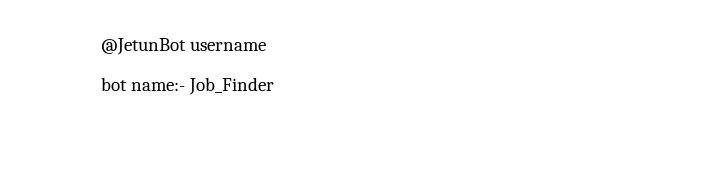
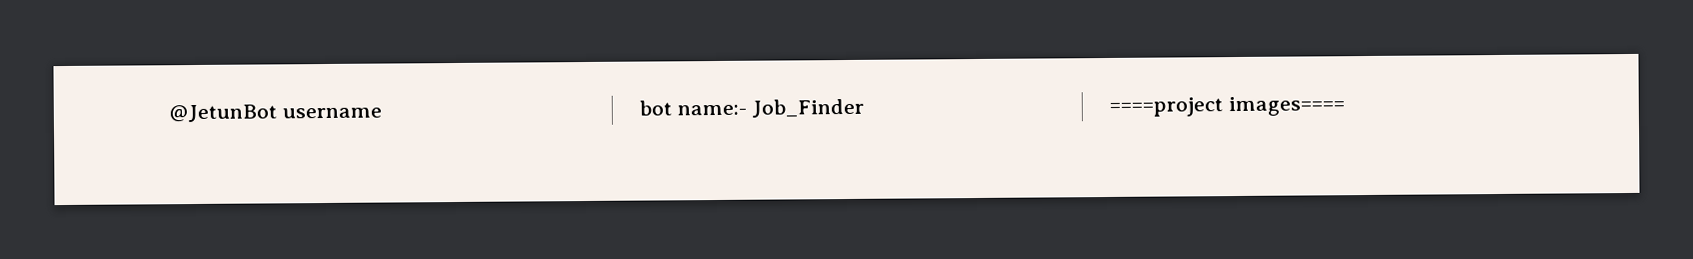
(275, 86) none -> [1109,96,1345,117] // ====project images====

